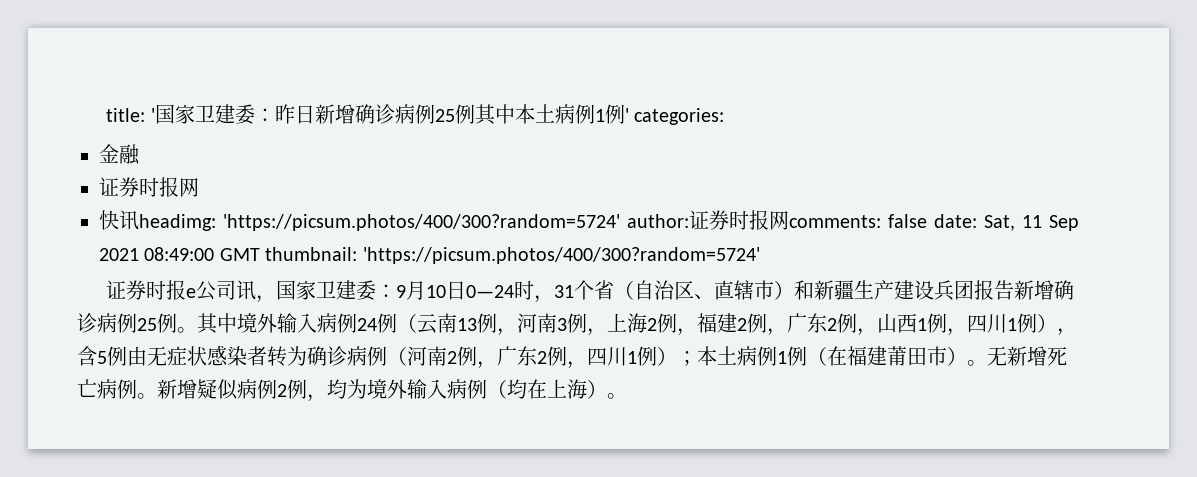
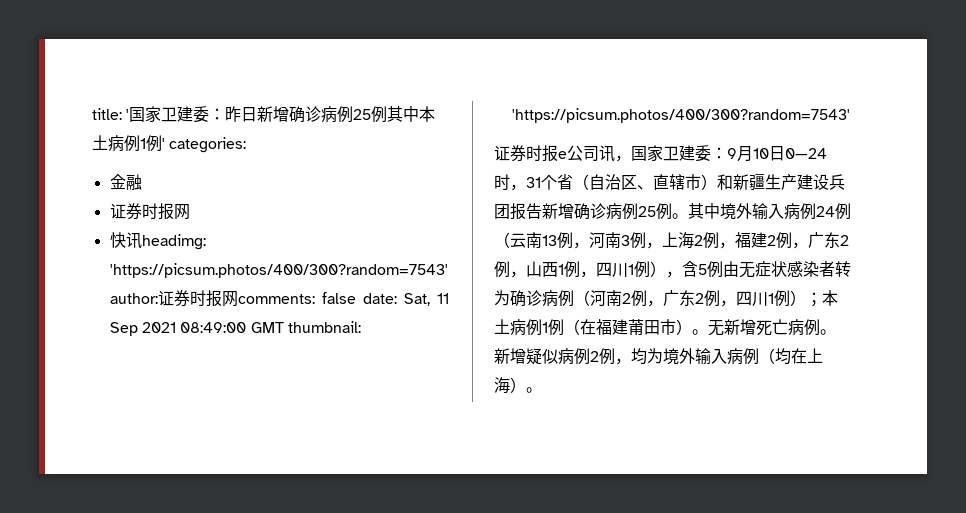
[223,214,620,231] 'https://picsum.photos/400/300?random=5724' -> [109,263,448,278] 'https://picsum.photos/400/300?random=7543'
[362,247,760,264] 'https://picsum.photos/400/300?random=5724' -> [511,108,850,123] 'https://picsum.photos/400/300?random=7543'

